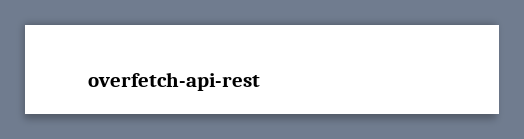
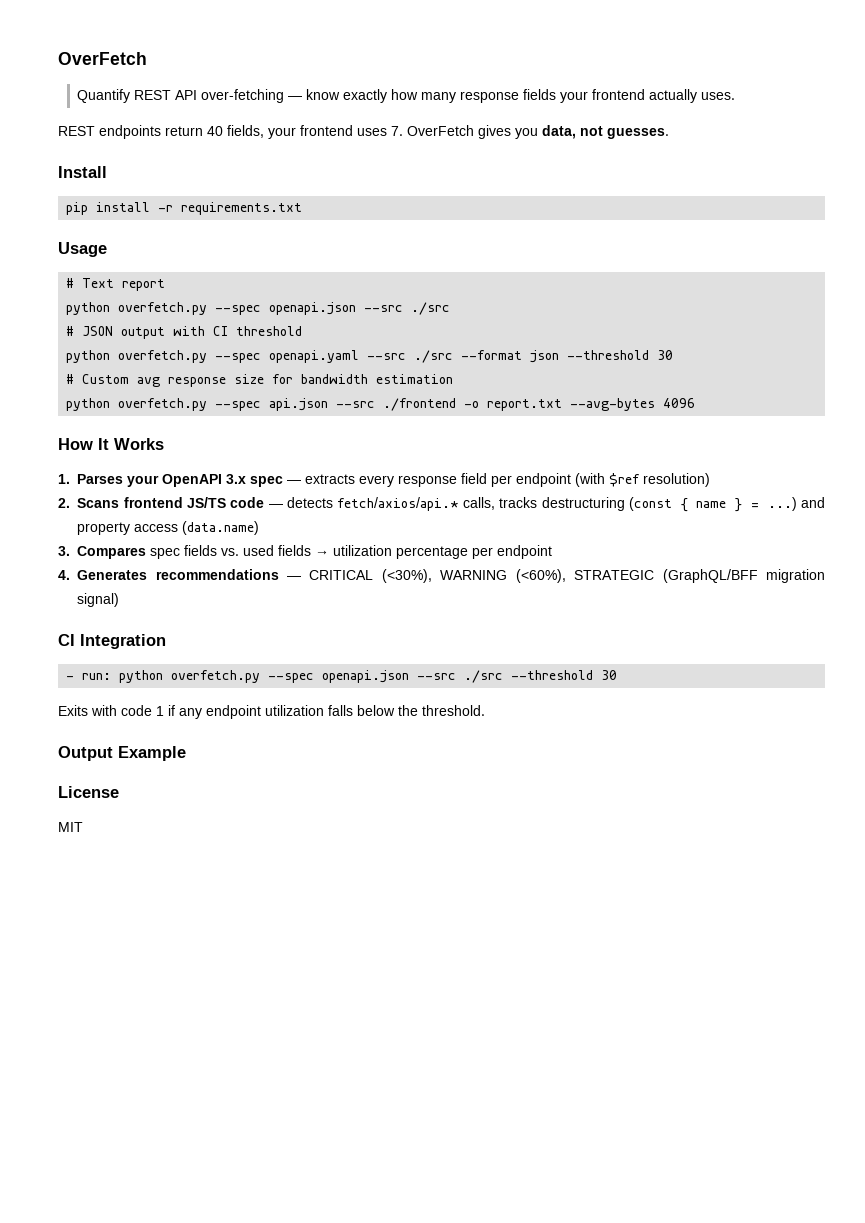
[88,72,260,91] overfetch-api-rest -> [58,52,147,65] [77,89,736,103] [58,125,669,139] [58,166,107,178] [66,202,303,215] [58,242,107,257] [66,278,166,291] [66,302,451,315] [66,326,303,339] [66,350,674,363] [66,374,454,387] [66,398,696,411] [58,438,164,450] [58,473,711,487] [58,497,825,512] [77,521,260,535] [58,545,553,559] [58,569,825,583] [77,593,120,607] [58,634,166,649] [66,670,618,683] [58,705,485,719] [58,746,186,761] [58,786,119,798] [58,822,83,832] OverFetch // Quantify REST API over-fetching — know exactly how many response fields your frontend actually uses. // REST endpoints return 40 fields, your frontend uses 7. OverFetch gives you data, not guesses. // Install // pip install -r requirements.txt // Usage // # Text report // python overfetch.py --spec openapi.json --src ./src // # JSON output with CI threshold // python overfetch.py --spec openapi.yaml --src ./src --format json --threshold 30 // # Custom avg response size for bandwidth estimation // python overfetch.py --spec api.json --src ./frontend -o report.txt --avg-bytes 4096 // How It Works // 1. Parses your OpenAPI 3.x spec — extracts every response field per endpoint (with $ref resolution) // 2. Scans frontend JS/TS code — detects fetch/axios/api.* calls, tracks destructuring (const { name } = ...) and property access (data.name) // 3. Compares spec fields vs. used fields → utilization percentage per endpoint // 4. Generates recommendations — CRITICAL (<30%), WARNING (<60%), STRATEGIC (GraphQL/BFF migration signal) // CI Integration // - run: python overfetch.py --spec openapi.json --src ./src --threshold 30 // Exits with code 1 if any endpoint utilization falls below the threshold. // Output Example // License // MIT

